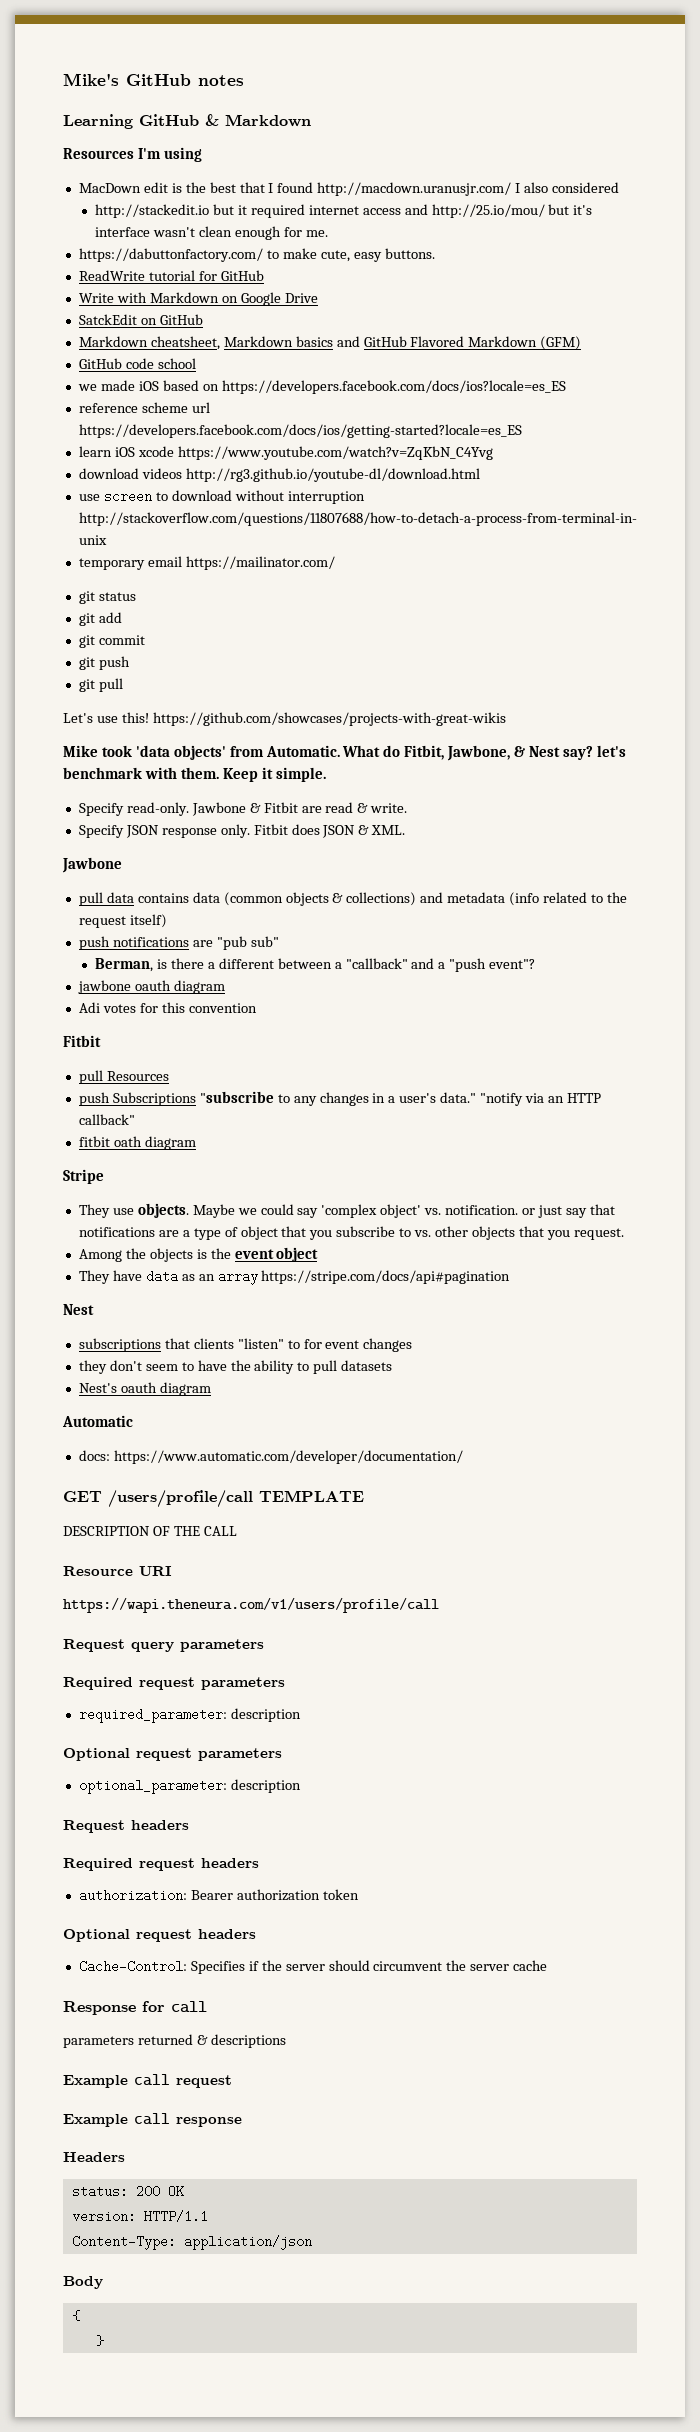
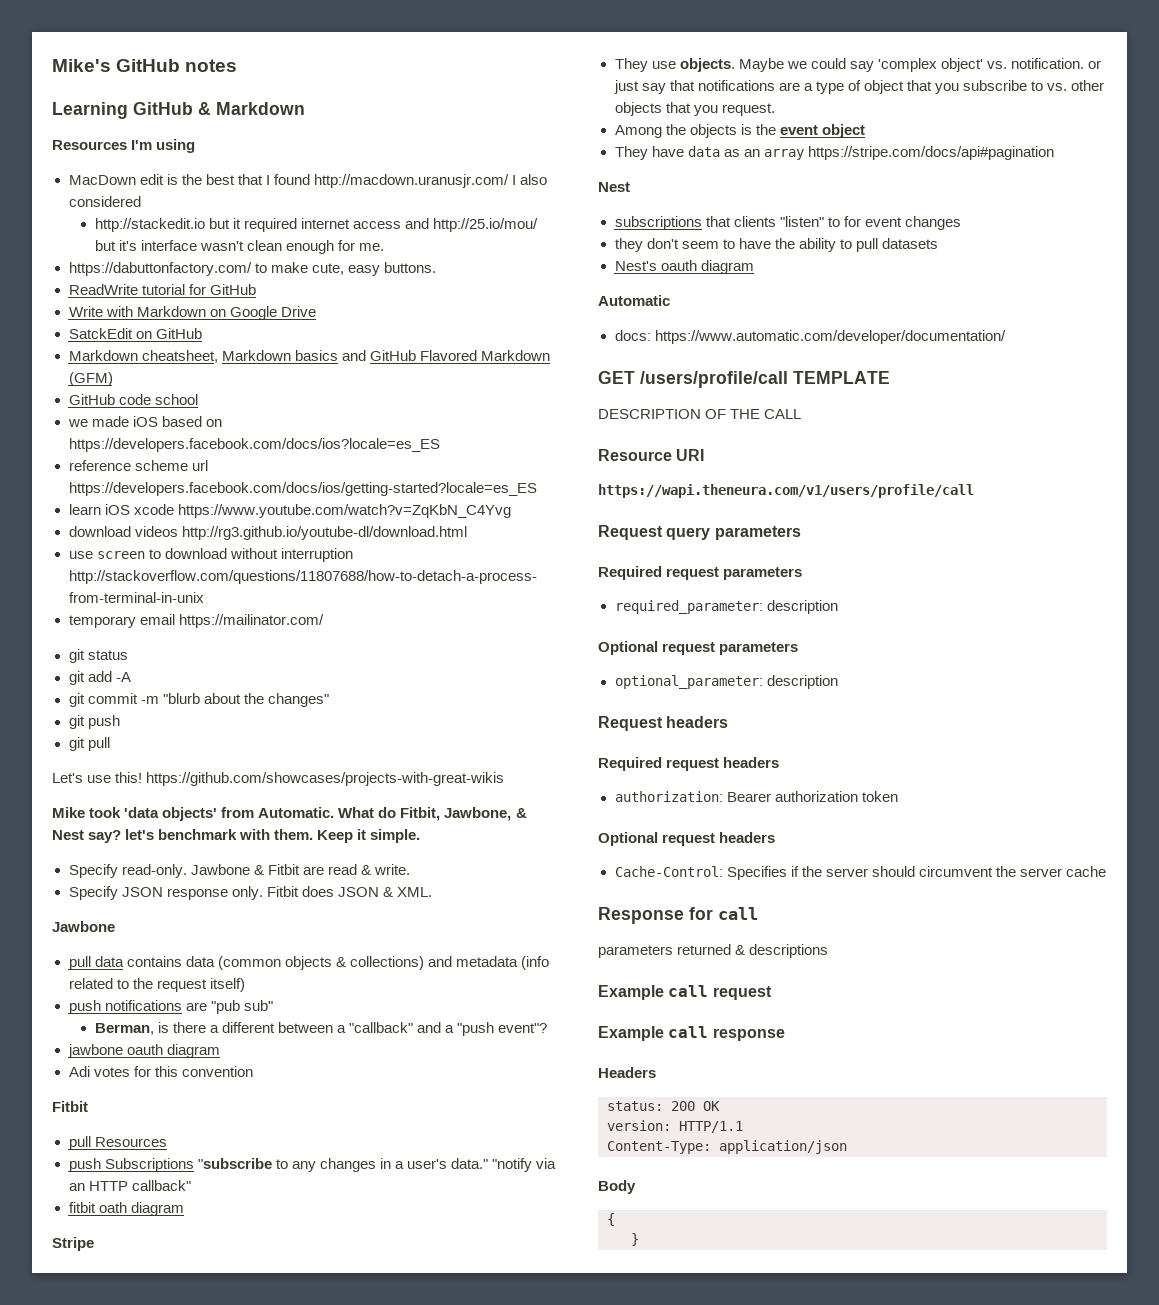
(122, 617) none -> [115,672,131,682] -A
(145, 640) none -> [140,693,329,707] -m "blurb about the changes"

